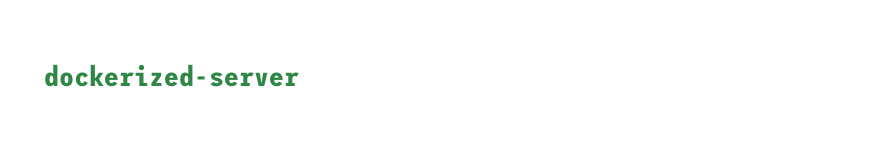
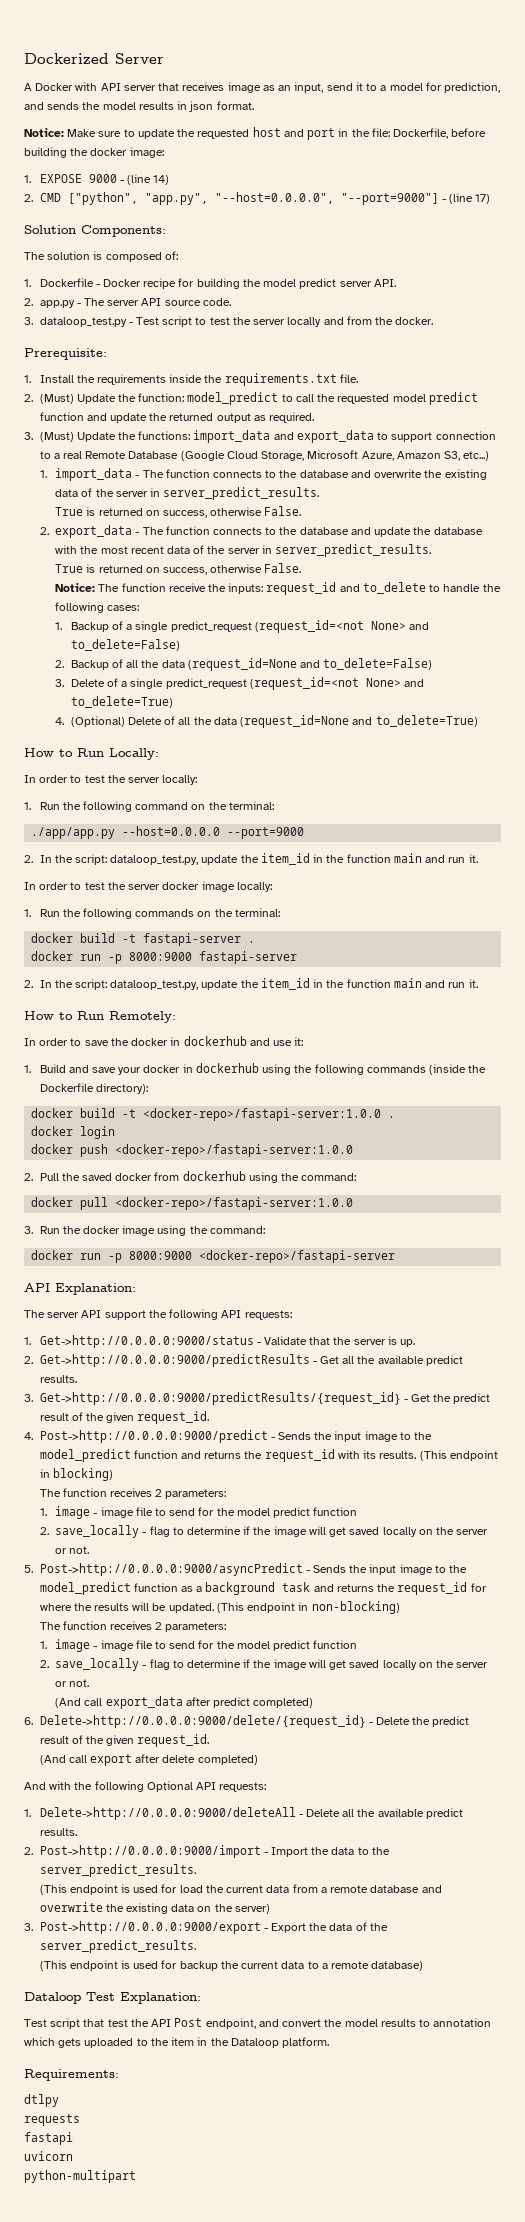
[44,64,299,87] dockerized-server -> [24,53,164,65] [24,82,501,93] [24,101,254,112] [24,127,487,140] [24,147,164,158] [24,174,170,185] [24,192,491,205] [24,225,166,237] [24,251,178,262] [24,278,396,289] [24,298,231,308] [24,316,434,327] [24,348,107,360] [24,373,358,386] [24,392,478,405] [39,412,315,423] [24,430,496,443] [39,450,490,461] [39,468,487,481] [55,487,320,500] [55,506,302,518] [39,525,483,538] [55,544,432,557] [55,563,302,575] [55,582,501,595] [55,602,140,613] [55,620,430,633] [70,639,180,651] [55,658,433,671] [55,677,425,690] [70,696,173,708] [55,715,478,728] [24,748,159,760] [24,775,198,785] [24,801,274,812] [31,826,305,839] [24,853,478,865] [24,881,272,892] [24,908,280,919] [31,933,256,946] [31,951,298,964] [24,978,478,990] [24,1011,176,1023] [24,1036,304,1046] [24,1063,487,1075] [39,1083,148,1094] [31,1108,396,1121] [31,1126,116,1139] [31,1144,354,1157] [24,1171,357,1183] [31,1197,354,1210] [24,1225,265,1236] [31,1250,396,1263] [24,1283,136,1295] [24,1309,292,1320] [24,1335,416,1348] [24,1354,463,1367] [39,1375,77,1383] [24,1392,491,1405] [39,1411,210,1424] [24,1430,433,1443] [39,1449,498,1462] [39,1468,113,1481] [39,1488,227,1499] [39,1506,358,1519] [39,1525,489,1538] [55,1546,90,1554] [24,1563,468,1576] [39,1582,487,1595] [39,1601,400,1614] [39,1621,227,1632] [39,1639,358,1652] [39,1658,489,1671] [55,1679,90,1687] [55,1696,314,1709] [24,1715,470,1728] [39,1734,210,1747] [39,1754,258,1766] [24,1781,267,1792] [24,1807,463,1820] [39,1828,77,1836] [24,1845,390,1858] [39,1864,196,1877] [39,1884,442,1895] [39,1902,270,1914] [24,1921,388,1934] [39,1940,196,1953] [39,1960,424,1971] [24,1992,201,2004] [24,2018,492,2029] [24,2037,330,2048] [24,2069,119,2081] [24,2094,59,2107] [24,2114,80,2126] [24,2132,73,2145] [24,2151,73,2161] [24,2170,136,2183] Dockerized Server // A Docker with API server that receives image as an input, send it to a model for prediction, and sends the model results in json format. // Notice: Make sure to update the requested host and port in the file: Dockerfile, before building the docker image: // 1. EXPOSE 9000 - (line 14) // 2. CMD ["python", "app.py", "--host=0.0.0.0", "--port=9000"] - (line 17) // Solution Components: // The solution is composed of: // 1. Dockerfile - Docker recipe for building the model predict server API. // 2. app.py - The server API source code. // 3. dataloop_test.py - Test script to test the server locally and from the docker. // Prerequisite: // 1. Install the requirements inside the requirements.txt file. // 2. (Must) Update the function: model_predict to call the requested model predict function and update the returned output as required. // 3. (Must) Update the functions: import_data and export_data to support connection to a real Remote Database (Google Cloud Storage, Microsoft Azure, Amazon S3, etc...) // 1. import_data - The function connects to the database and overwrite the existing data of the server in server_predict_results. // True is returned on success, otherwise False. // 2. export_data - The function connects to the database and update the database with the most recent data of the server in server_predict_results. // True is returned on success, otherwise False. // Notice: The function receive the inputs: request_id and to_delete to handle the following cases: // 1. Backup of a single predict_request (request_id=<not None> and to_delete=False) // 2. Backup of all the data (request_id=None and to_delete=False) // 3. Delete of a single predict_request (request_id=<not None> and to_delete=True) // 4. (Optional) Delete of all the data (request_id=None and to_delete=True) // How to Run Locally: // In order to test the server locally: // 1. Run the following command on the terminal: // ./app/app.py --host=0.0.0.0 --port=9000 // 2. In the script: dataloop_test.py, update the item_id in the function main and run it. // In order to test the server docker image locally: // 1. Run the following commands on the terminal: // docker build -t fastapi-server . // docker run -p 8000:9000 fastapi-server // 2. In the script: dataloop_test.py, update the item_id in the function main and run it. // How to Run Remotely: // In order to save the docker in dockerhub and use it: // 1. Build and save your docker in dockerhub using the following commands (inside the Dockerfile directory): // docker build -t <docker-repo>/fastapi-server:1.0.0 . // docker login // docker push <docker-repo>/fastapi-server:1.0.0 // 2. Pull the saved docker from dockerhub using the command: // docker pull <docker-repo>/fastapi-server:1.0.0 // 3. Run the docker image using the command: // docker run -p 8000:9000 <docker-repo>/fastapi-server // API Explanation: // The server API support the following API requests: // 1. Get->http://0.0.0.0:9000/status - Validate that the server is up. // 2. Get->http://0.0.0.0:9000/predictResults - Get all the available predict results. // 3. Get->http://0.0.0.0:9000/predictResults/{request_id} - Get the predict result of the given request_id. // 4. Post->http://0.0.0.0:9000/predict - Sends the input image to the model_predict function and returns the request_id with its results. (This endpoint in blocking) // The function receives 2 parameters: // 1. image - image file to send for the model predict function // 2. save_locally - flag to determine if the image will get saved locally on the server or not. // 5. Post->http://0.0.0.0:9000/asyncPredict - Sends the input image to the model_predict function as a background task and returns the request_id for where the results will be updated. (This endpoint in non-blocking) // The function receives 2 parameters: // 1. image - image file to send for the model predict function // 2. save_locally - flag to determine if the image will get saved locally on the server or not. // (And call export_data after predict completed) // 6. Delete->http://0.0.0.0:9000/delete/{request_id} - Delete the predict result of the given request_id. // (And call export after delete completed) // And with the following Optional API requests: // 1. Delete->http://0.0.0.0:9000/deleteAll - Delete all the available predict results. // 2. Post->http://0.0.0.0:9000/import - Import the data to the server_predict_results. // (This endpoint is used for load the current data from a remote database and overwrite the existing data on the server) // 3. Post->http://0.0.0.0:9000/export - Export the data of the server_predict_results. // (This endpoint is used for backup the current data to a remote database) // Dataloop Test Explanation: // Test script that test the API Post endpoint, and convert the model results to annotation which gets uploaded to the item in the Dataloop platform. // Requirements: // dtlpy // requests // fastapi // uvicorn // python-multipart

